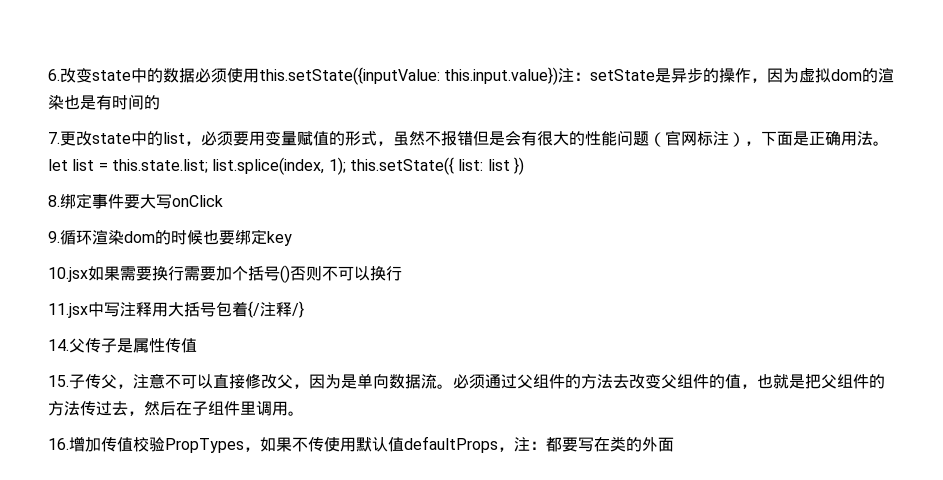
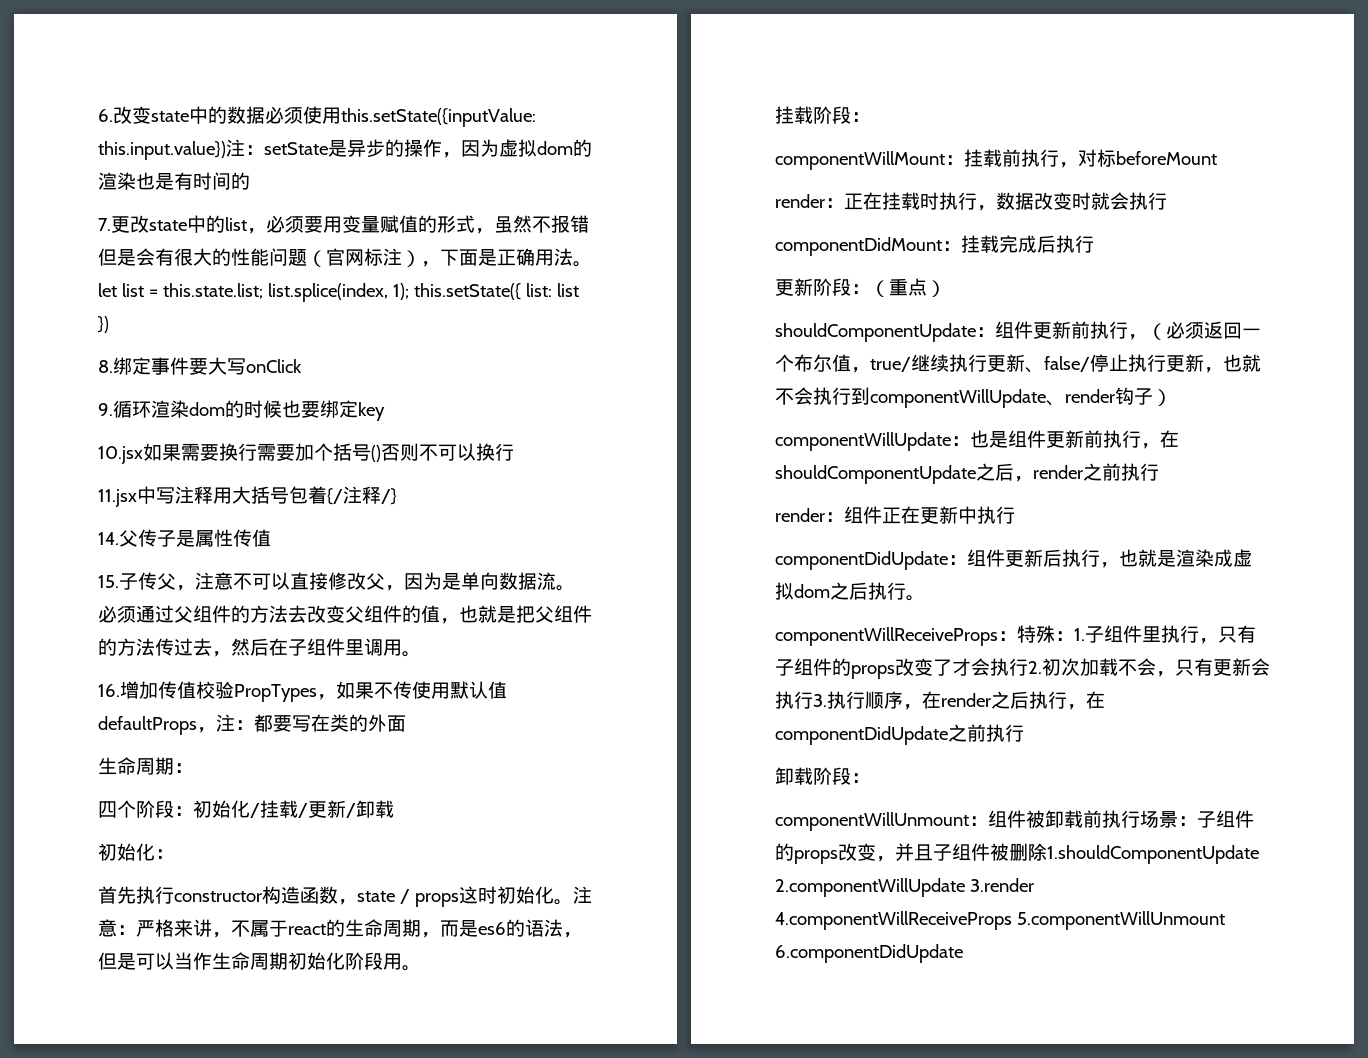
(674, 444) none -> [98,757,193,775] [98,800,394,818] [98,843,174,861] [98,886,592,907] [98,919,582,938] [98,952,421,971] [775,106,870,124] [775,149,1217,170] [775,192,1167,211] [775,235,1094,256] [775,278,946,297] [775,321,1261,342] [775,354,1261,373] [775,387,1172,408] [775,430,1179,451] [775,463,1159,484] [775,506,1015,524] [775,549,1252,570] [775,582,925,601] [775,625,1256,646] [775,658,1270,679] [775,691,1105,710] [775,724,1024,745] [775,767,870,785] [775,810,1254,831] [775,843,1259,864] [775,878,1034,897] [775,911,1225,930] [775,944,963,963] // 生命周期： // 四个阶段：初始化/挂载/更新/卸载 // 初始化： // 首先执行constructor构造函数，state / props这时初始化。注意：严格来讲，不属于react的生命周期，而是es6的语法，但是可以当作生命周期初始化阶段用。 // 挂载阶段： // componentWillMount：挂载前执行，对标beforeMount // render：正在挂载时执行，数据改变时就会执行 // componentDidMount：挂载完成后执行 // 更新阶段：（重点） // shouldComponentUpdate：组件更新前执行，（必须返回一个布尔值，true/继续执行更新、false/停止执行更新，也就不会执行到componentWillUpdate、render钩子） // componentWillUpdate：也是组件更新前执行，在shouldComponentUpdate之后，render之前执行 // render：组件正在更新中执行 // componentDidUpdate：组件更新后执行，也就是渲染成虚拟dom之后执行。 // componentWillReceiveProps：特殊：1.子组件里执行，只有子组件的props改变了才会执行2.初次加载不会，只有更新会执行3.执行顺序，在render之后执行，在componentDidUpdate之前执行 // 卸载阶段： // componentWillUnmount：组件被卸载前执行场景：子组件的props改变，并且子组件被删除1.shouldComponentUpdate 2.componentWillUpdate 3.render 4.componentWillReceiveProps 5.componentWillUnmount 6.componentDidUpdate

